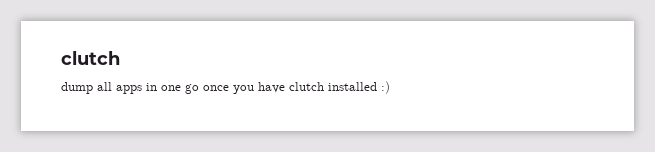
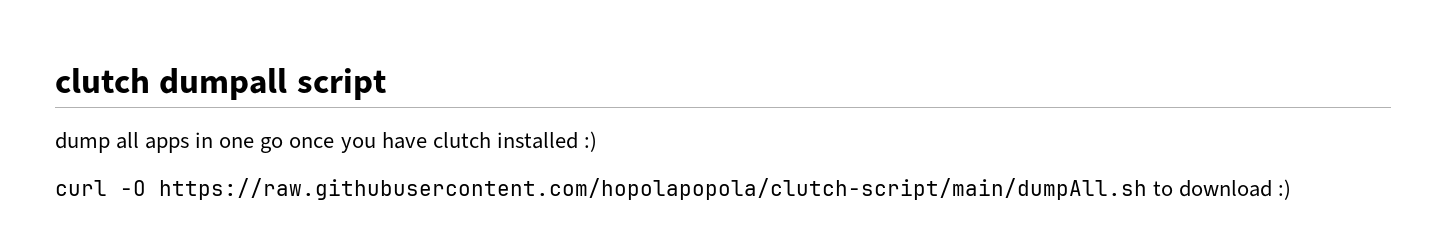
[61,51,120,65] clutch -> [55,68,386,100] clutch dumpall script
(390, 87) none -> [55,178,1292,200] // curl -O https://raw.githubusercontent.com/hopolapopola/clutch-script/main/dumpAll.sh to download :)

